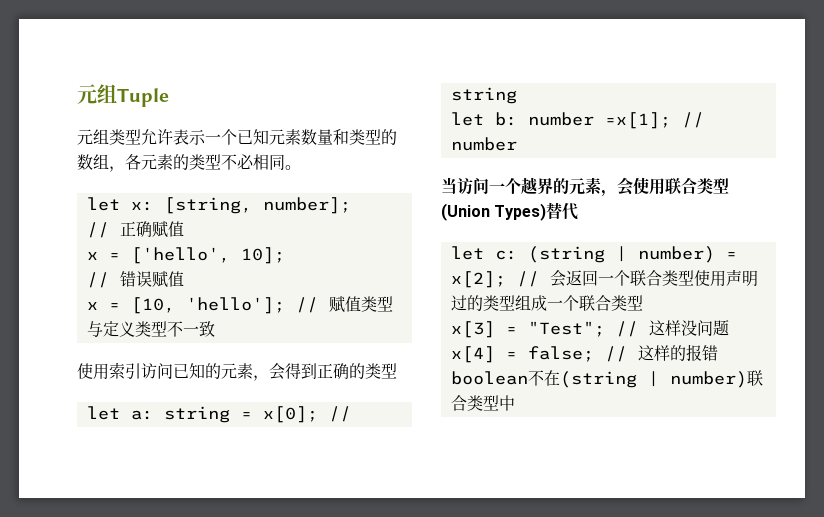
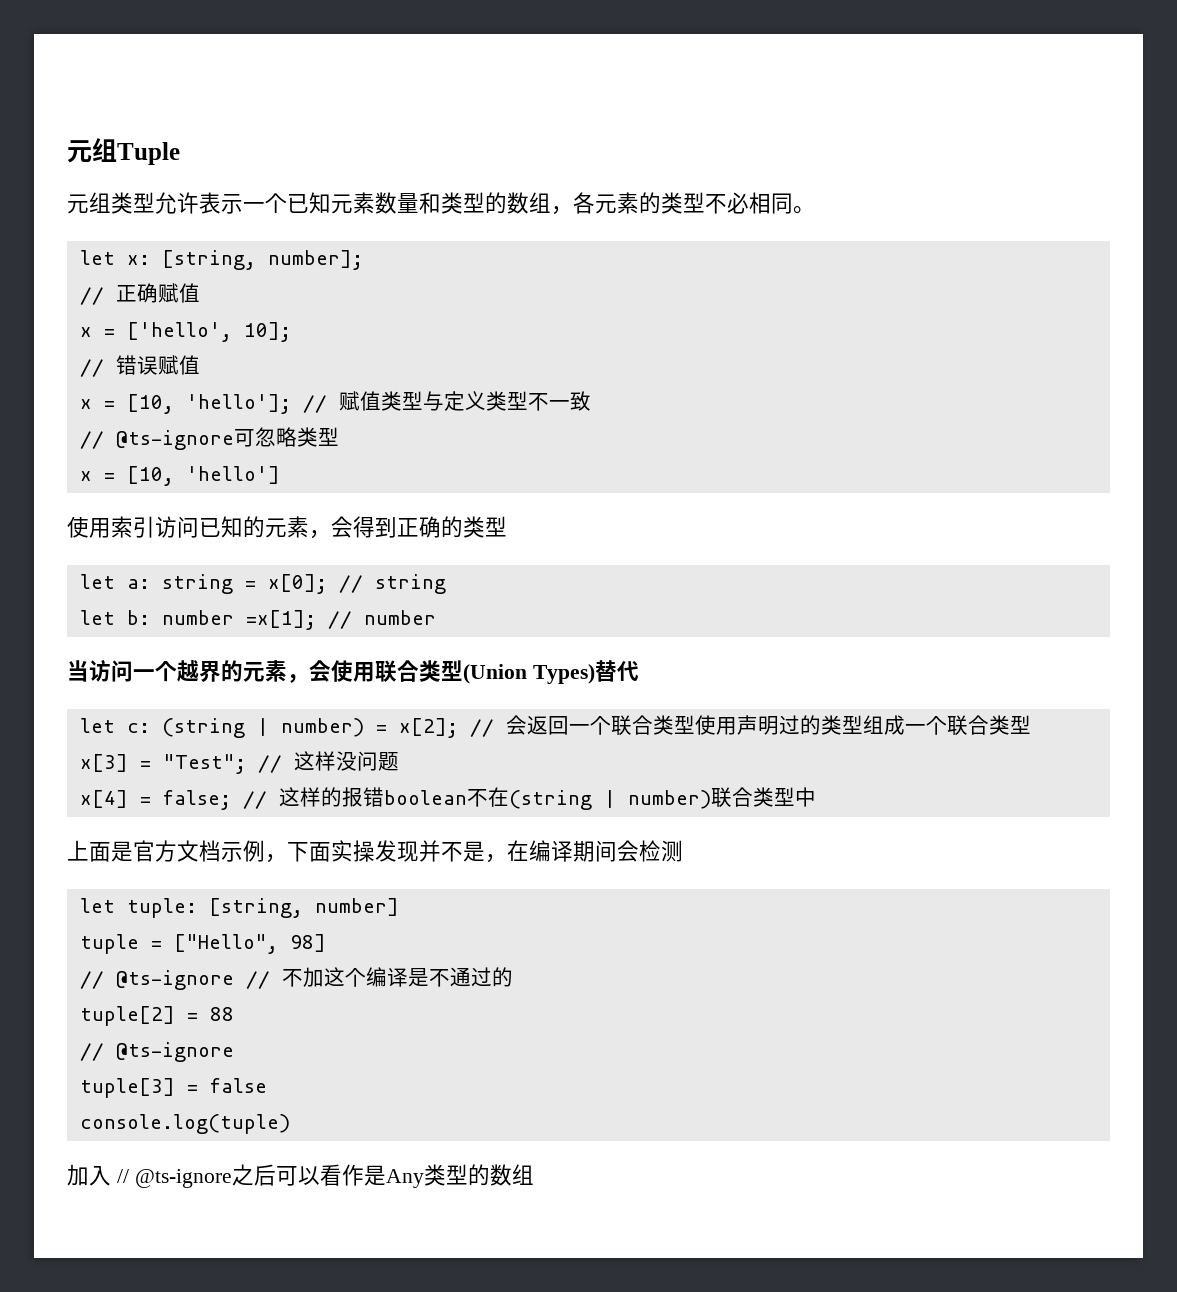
(215, 329) none -> [79,427,339,450] [79,466,280,486] // // @ts-ignore可忽略类型 // x = [10, 'hello']
(515, 403) none -> [67,840,683,863] [79,898,399,918] [79,934,326,954] [79,967,513,990] [79,1006,234,1026] [79,1042,234,1062] [79,1078,267,1098] [79,1114,290,1134] [67,1164,534,1188] // 上面是官方文档示例，下面实操发现并不是，在编译期间会检测 // let tuple: [string, number] // tuple = ["Hello", 98] // // @ts-ignore // 不加这个编译是不通过的 // tuple[2] = 88 // // @ts-ignore // tuple[3] = false // console.log(tuple) // 加入 // @ts-ignore之后可以看作是Any类型的数组

